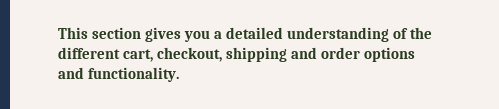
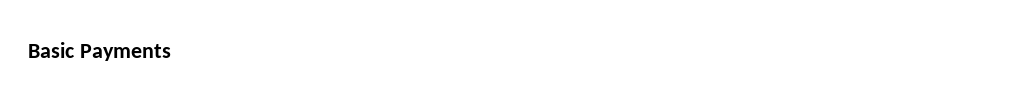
[58,27,433,42] [58,47,416,62] [58,67,180,82] This section gives you a detailed understanding of the different cart, checkout, shipping and order options and functionality. -> [28,42,171,61] Basic Payments

